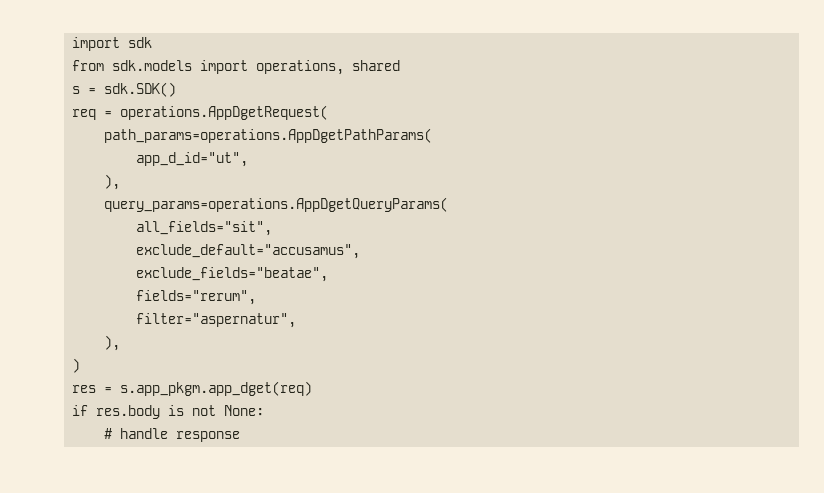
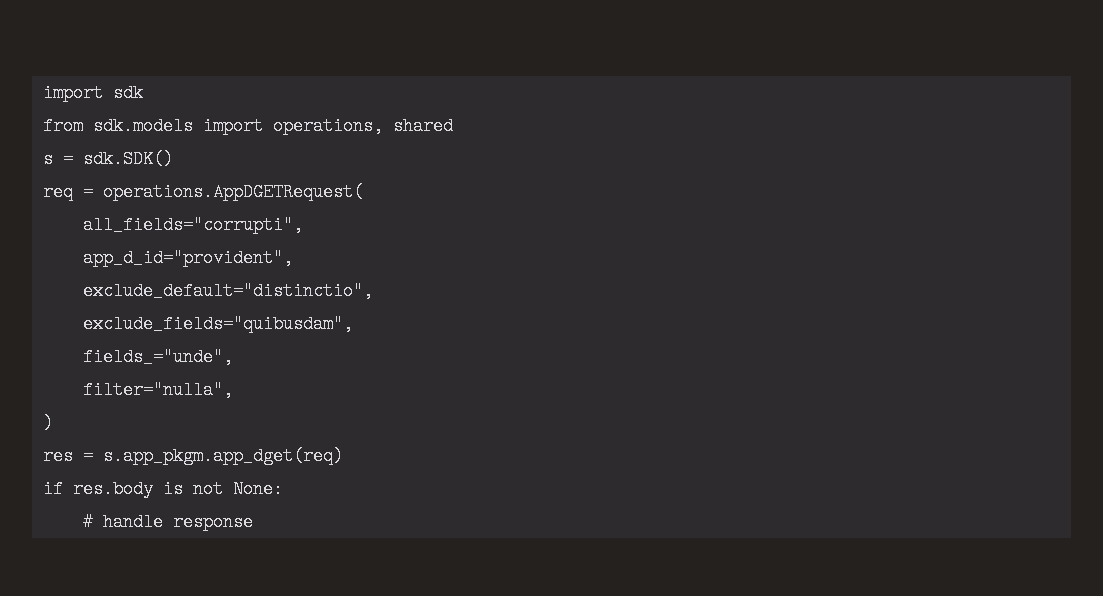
[119,105,328,120] [103,128,432,143] [135,152,248,167] [103,174,120,190] [103,197,448,212] [135,221,272,236] [135,244,360,259] [135,267,328,282] [135,290,256,305] [135,313,296,328] [103,335,120,351] operations.AppDgetRequest( // path_params=operations.AppDgetPathParams( // app_d_id="ut", // ), // query_params=operations.AppDgetQueryParams( // all_fields="sit", // exclude_default="accusamus", // exclude_fields="beatae", // fields="rerum", // filter="aspernatur", // ), -> [103,183,364,201] [83,216,304,234] [83,249,294,267] [83,282,374,300] [83,315,354,333] [83,348,234,366] [83,381,234,399] operations.AppDGETRequest( // all_fields="corrupti", // app_d_id="provident", // exclude_default="distinctio", // exclude_fields="quibusdam", // fields_="unde", // filter="nulla",

